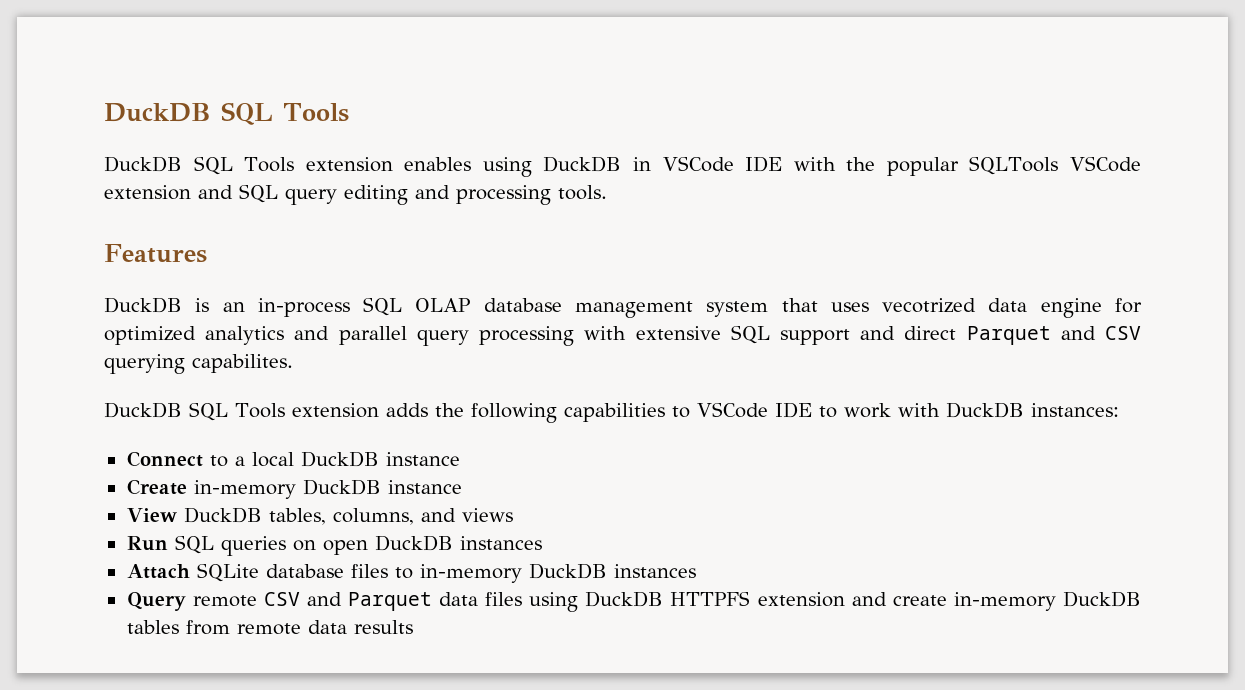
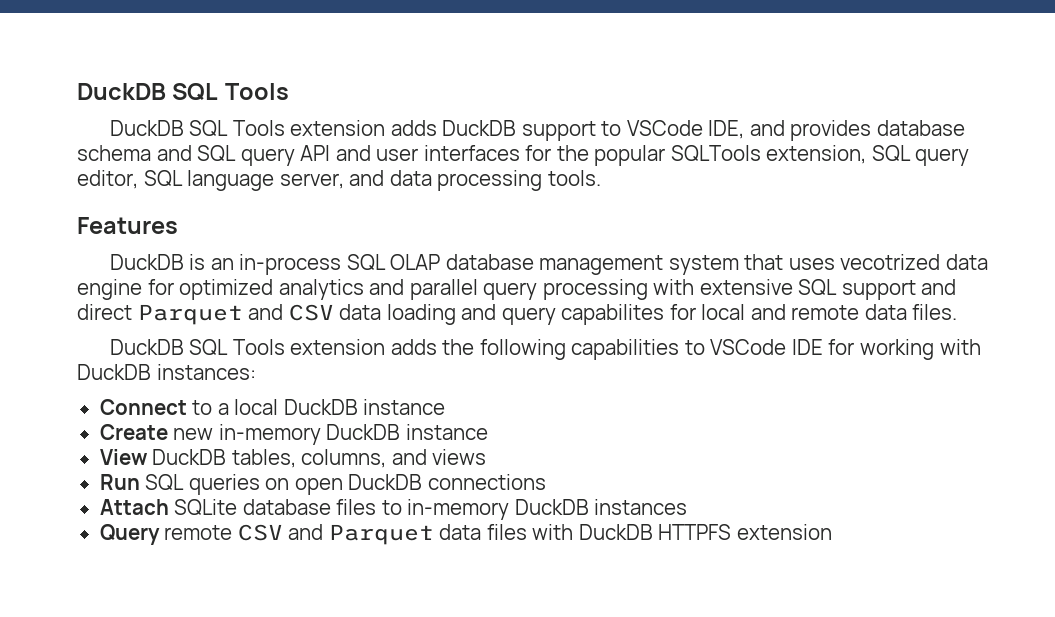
[404,156,1142,177] [104,184,450,205] enables using DuckDB in VSCode IDE with the popular SQLTools VSCode extension and SQL query editing and -> [390,120,965,141] [77,145,970,166] [77,170,432,191] adds DuckDB support to VSCode IDE, and provides database schema and SQL query API and user interfaces for the popular SQLTools extension, SQL query editor, SQL language server, and data
[104,354,293,374] querying capabilites. -> [339,304,958,325] data loading and query capabilites for local and remote data files.
[818,403,891,418] to work -> [828,339,934,360] for working
(187, 487) none -> [173,428,214,440] new
[459,536,542,550] instances -> [427,474,546,490] connections
[529,592,579,612] using -> [532,524,574,540] with
[851,591,1141,611] [126,620,413,635] and create in-memory DuckDB tables from remote data results -> (832, 532) none

